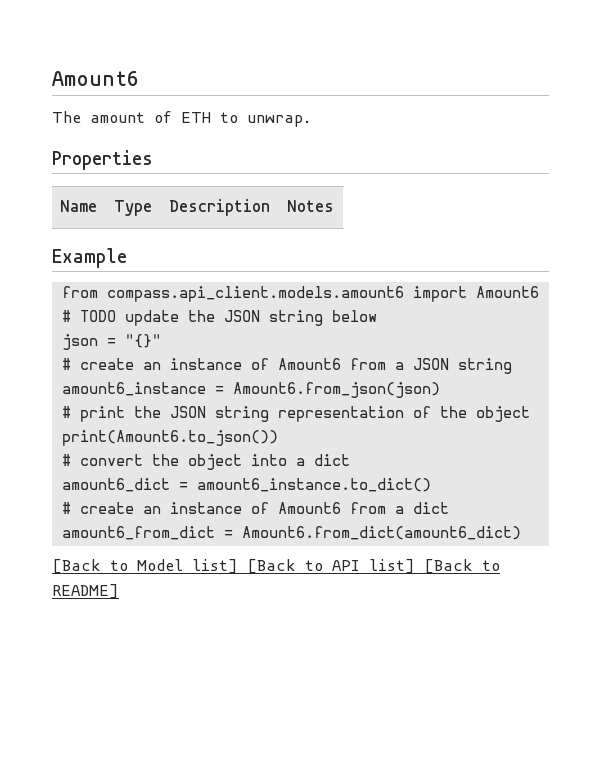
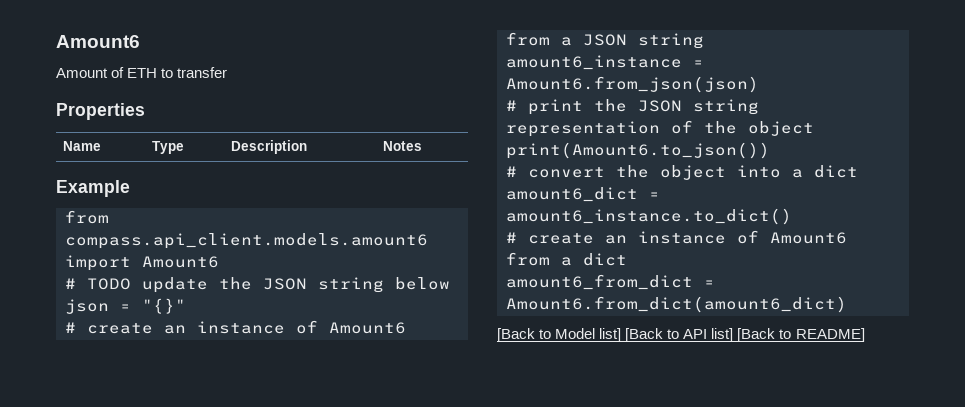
[52,71,139,86] [52,111,145,123] Amount6 // The amount -> [56,35,140,48] [56,68,108,78] Amount6 // Amount
[247,115,312,127] unwrap. -> [177,67,228,78] transfer

